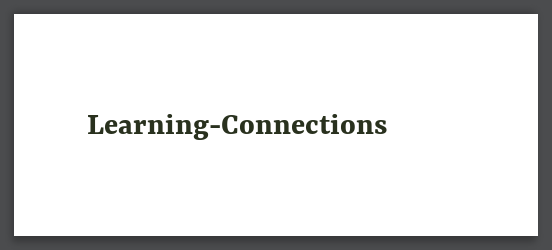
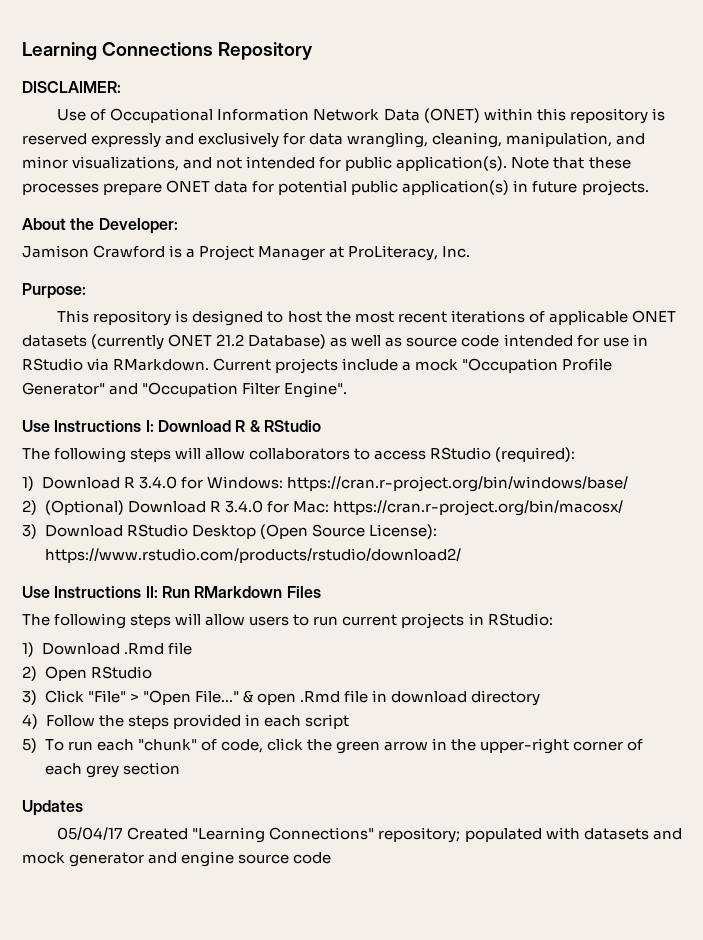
[87,114,387,140] Learning-Connections -> [22,42,314,60] [22,81,121,93] [57,108,665,124] [22,132,646,148] [22,156,631,171] [22,180,649,196] [22,218,178,234] [22,245,471,261] [22,283,86,299] [57,310,676,326] [22,334,648,350] [22,358,613,374] [22,382,348,398] [22,420,321,432] [22,447,576,463] [22,476,628,492] [22,500,623,516] [22,524,437,539] [44,548,461,563] [22,586,321,598] [22,613,553,629] [22,642,192,657] [22,666,152,681] [22,690,541,706] [22,714,349,729] [22,738,644,754] [44,762,180,778] [22,800,83,816] [57,827,682,843] [22,851,332,867] Learning Connections Repository // DISCLAIMER: // Use of Occupational Information Network Data (ONET) within this repository is reserved expressly and exclusively for data wrangling, cleaning, manipulation, and minor visualizations, and not intended for public application(s). Note that these processes prepare ONET data for potential public application(s) in future projects. // About the Developer: // Jamison Crawford is a Project Manager at ProLiteracy, Inc. // Purpose: // This repository is designed to host the most recent iterations of applicable ONET datasets (currently ONET 21.2 Database) as well as source code intended for use in RStudio via RMarkdown. Current projects include a mock "Occupation Profile Generator" and "Occupation Filter Engine". // Use Instructions I: Download R & RStudio // The following steps will allow collaborators to access RStudio (required): // 1) Download R 3.4.0 for Windows: https://cran.r-project.org/bin/windows/base/ // 2) (Optional) Download R 3.4.0 for Mac: https://cran.r-project.org/bin/macosx/ // 3) Download RStudio Desktop (Open Source License): https://www.rstudio.com/products/rstudio/download2/ // Use Instructions II: Run RMarkdown Files // The following steps will allow users to run current projects in RStudio: // 1) Download .Rmd file // 2) Open RStudio // 3) Click "File" > "Open File..." & open .Rmd file in download directory // 4) Follow the steps provided in each script // 5) To run each "chunk" of code, click the green arrow in the upper-right corner of each grey section // Updates // 05/04/17 Created "Learning Connections" repository; populated with datasets and mock generator and engine source code

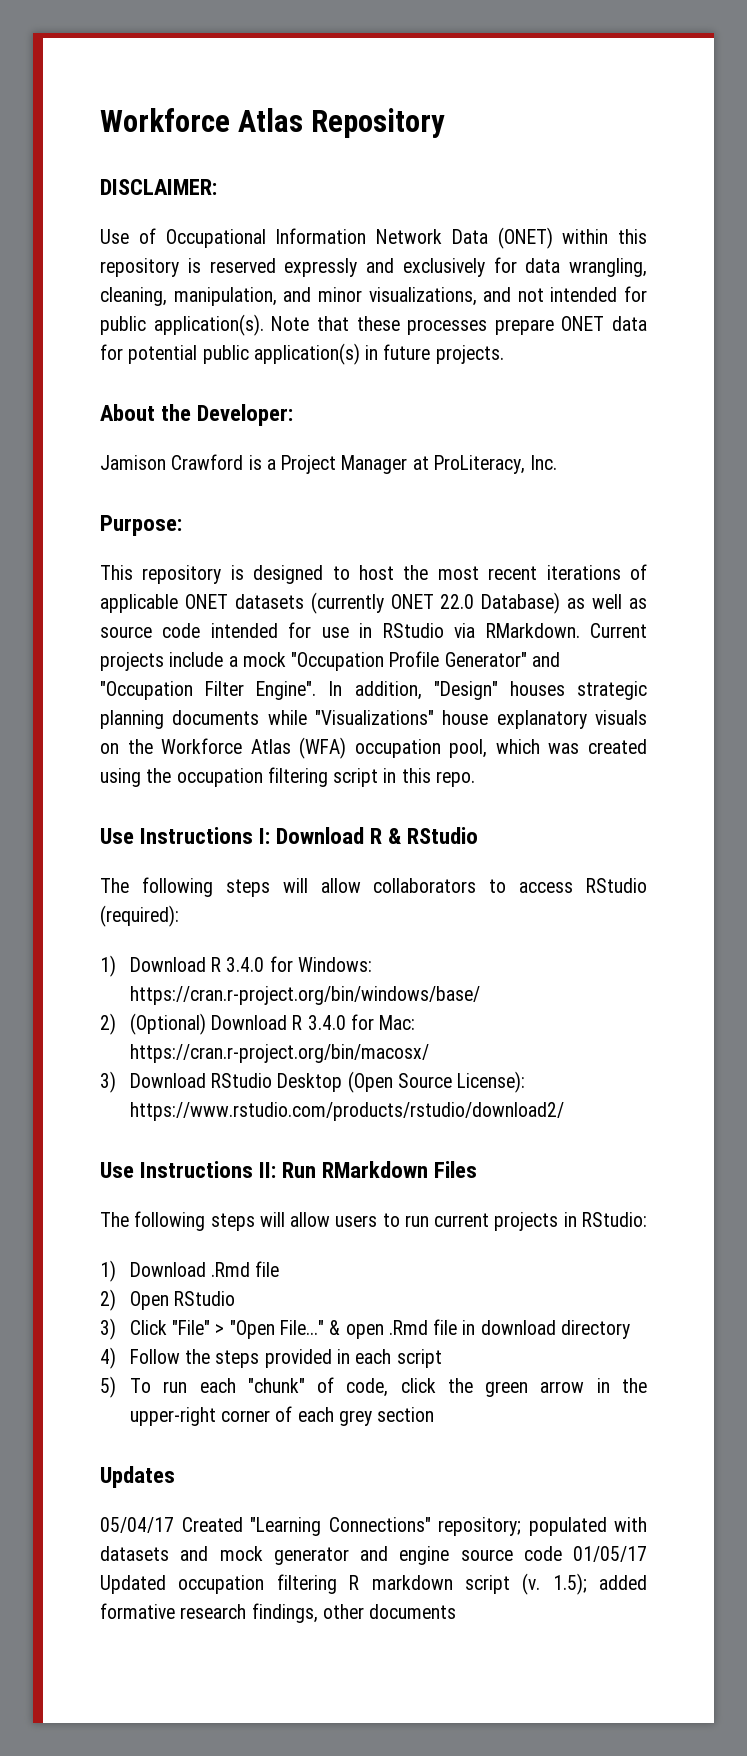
[22,42,214,60] Learning Connections -> [100,108,304,132] Workforce Atlas
[216,334,245,346] 21.2 -> [440,594,475,609] 22.0
(348, 390) none -> [328,681,647,700] [100,710,647,729] [100,737,647,759] [100,767,475,787] In addition, "Design" houses strategic planning documents while "Visualizations" house explanatory visuals on the Workforce Atlas (WFA) occupation pool, which was created using the occupation filtering script in this repo.
(332, 858) none -> [573,1546,647,1562] [100,1573,647,1595] [100,1603,457,1623] 01/05/17 Updated occupation filtering R markdown script (v. 1.5); added formative research findings, other documents

